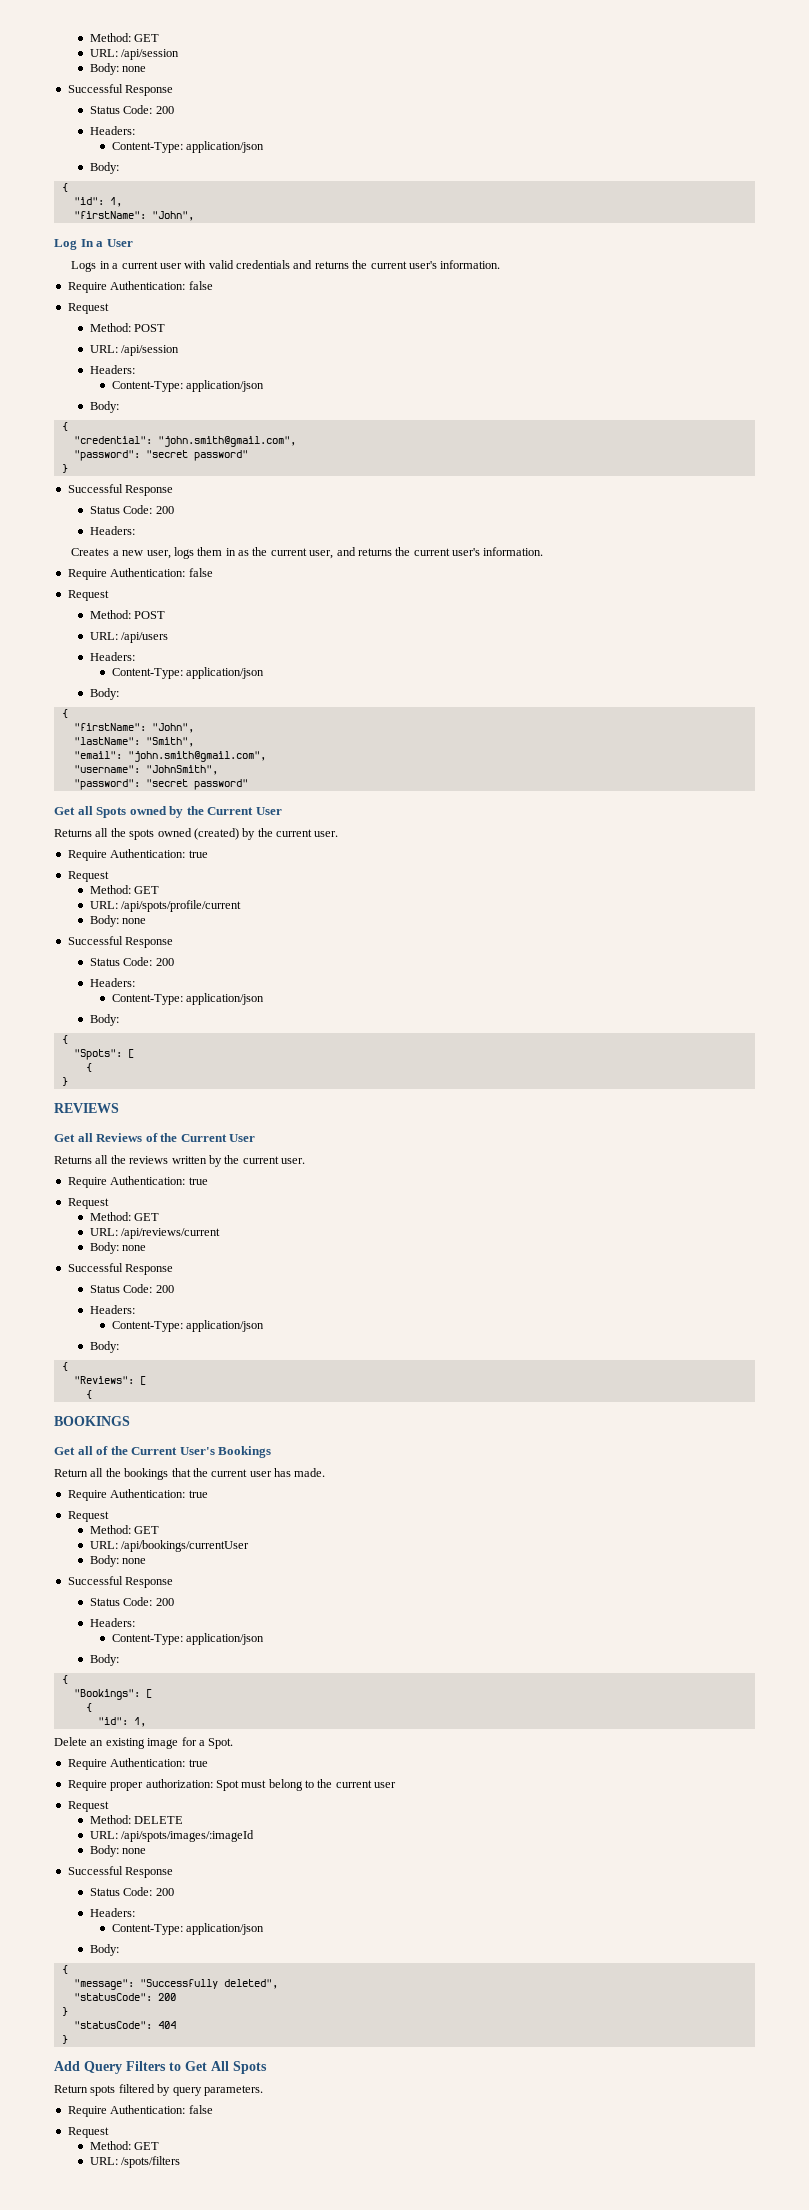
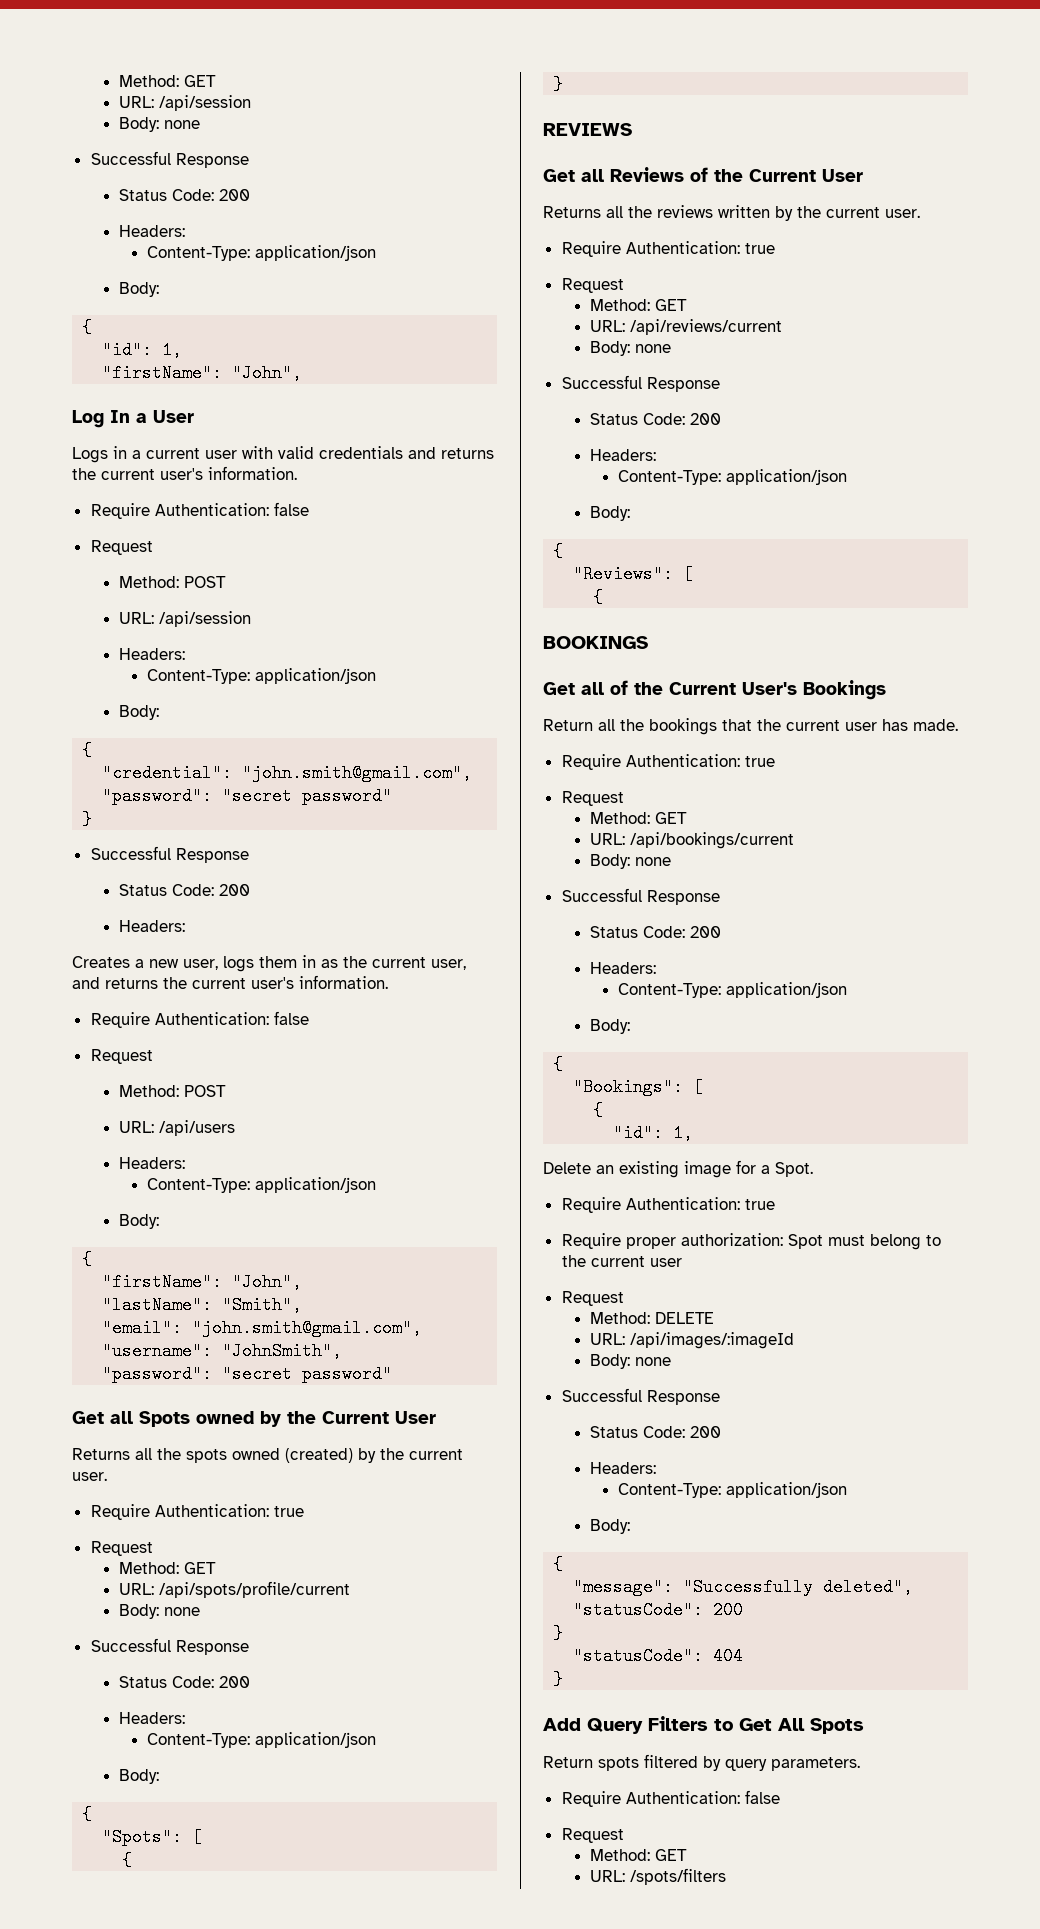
[121,1540,250,1552] /api/bookings/currentUser -> [630,832,795,849] /api/bookings/current
[121,1830,255,1842] /api/spots/images/:imageId -> [630,1332,795,1349] /api/images/:imageId

